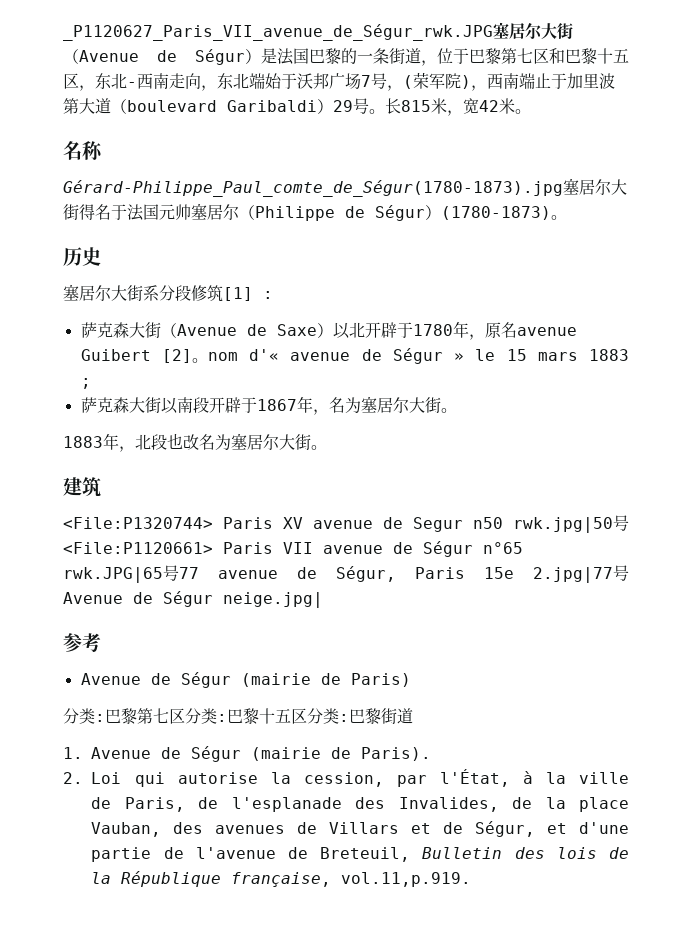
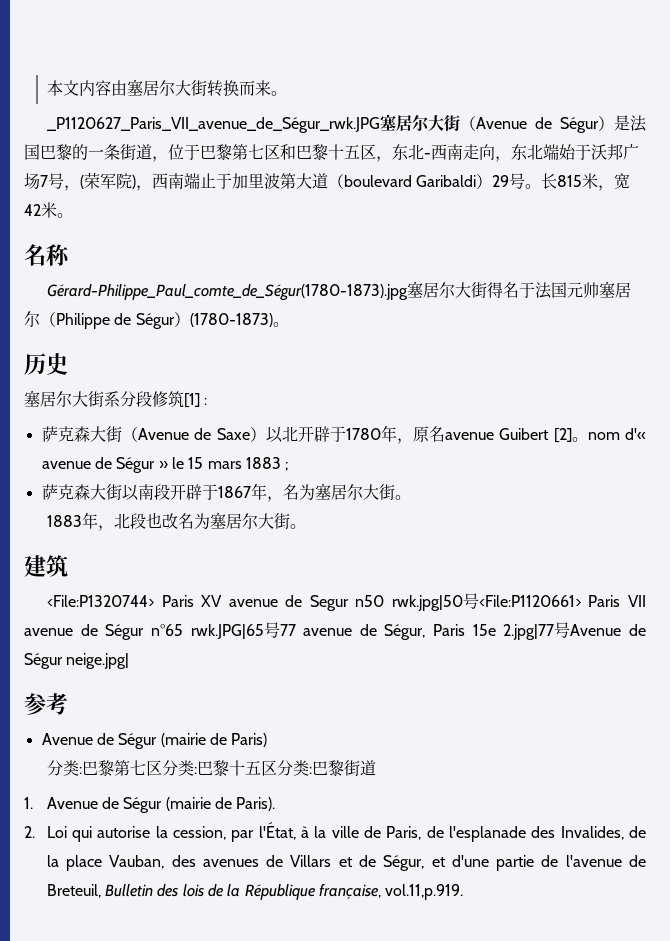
(63, 32) none -> [46,79,287,97] 本文内容由塞居尔大街转换而来。 //

